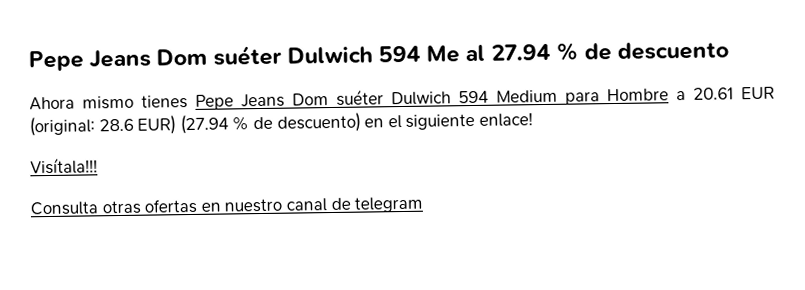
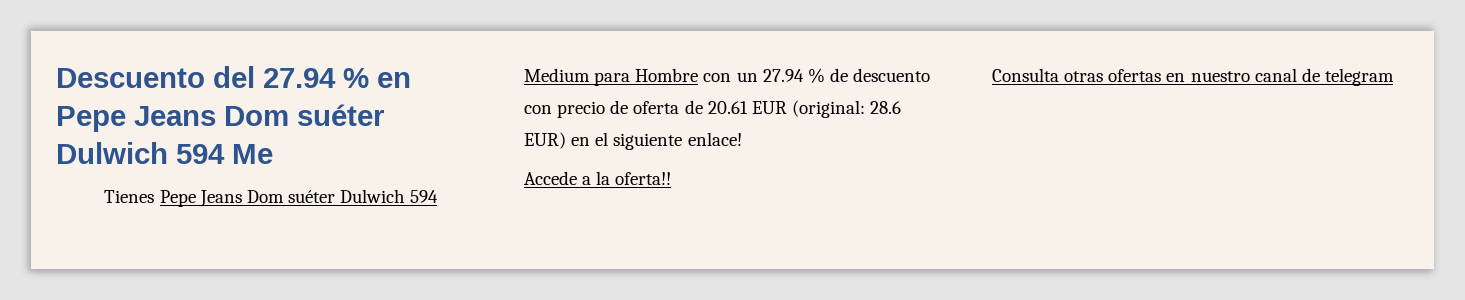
(28, 61) none -> [56,66,411,88] Descuento del 27.94 % en
[465,41,730,62] [29,95,188,111] al 27.94 % de descuento // Ahora mismo tienes -> [104,190,155,203] // Tienes
[676,90,686,101] a -> [703,68,931,83] [524,100,703,118] con un 27.94 % de descuento con precio de oferta de
[179,112,361,135] (27.94 % de descuento) -> (566, 140) none
[30,157,98,175] Visítala!!! -> [524,171,672,185] Accede a la oferta!!

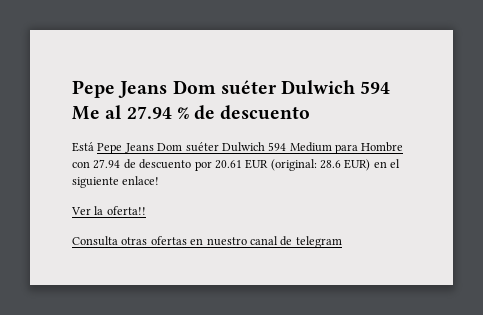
[56,66,411,88] Descuento del 27.94 % en -> (72, 89) none
[104,190,155,203] // Tienes -> [105,105,311,120] [72,142,94,152] al 27.94 % de descuento // Está
[736,68,931,83] [524,100,703,118] un 27.94 % de descuento con precio de oferta de -> [93,159,212,171] 27.94 de descuento por
[524,171,592,185] Accede a -> [71,207,91,215] Ver

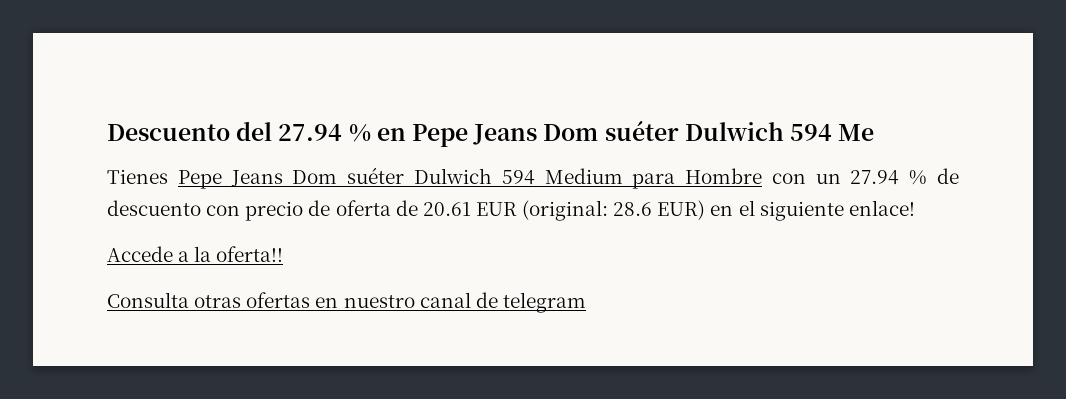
(72, 89) none -> [107,121,406,142] Descuento del 27.94 % en
[105,105,311,120] [72,142,94,152] al 27.94 % de descuento // Está -> [107,169,168,184] // Tienes
[93,159,212,171] 27.94 de descuento por -> [815,168,960,185] [107,200,418,221] un 27.94 % de descuento con precio de oferta de
[71,207,91,215] Ver -> [107,246,190,262] Accede a

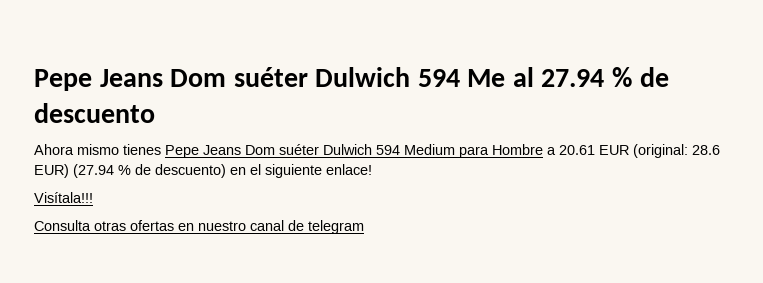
[107,121,406,142] Descuento del 27.94 % en -> (34, 80) none
[107,169,168,184] // Tienes -> [512,67,669,87] [34,103,155,123] [34,144,161,155] al 27.94 % de descuento // Ahora mismo tienes
[771,168,960,185] [107,200,418,221] con un 27.94 % de descuento con precio de oferta de -> [547,147,556,155] a
(706, 210) none -> [73,164,226,178] (27.94 % de descuento)
[107,246,284,262] Accede a la oferta!! -> [34,192,93,203] Visítala!!!

